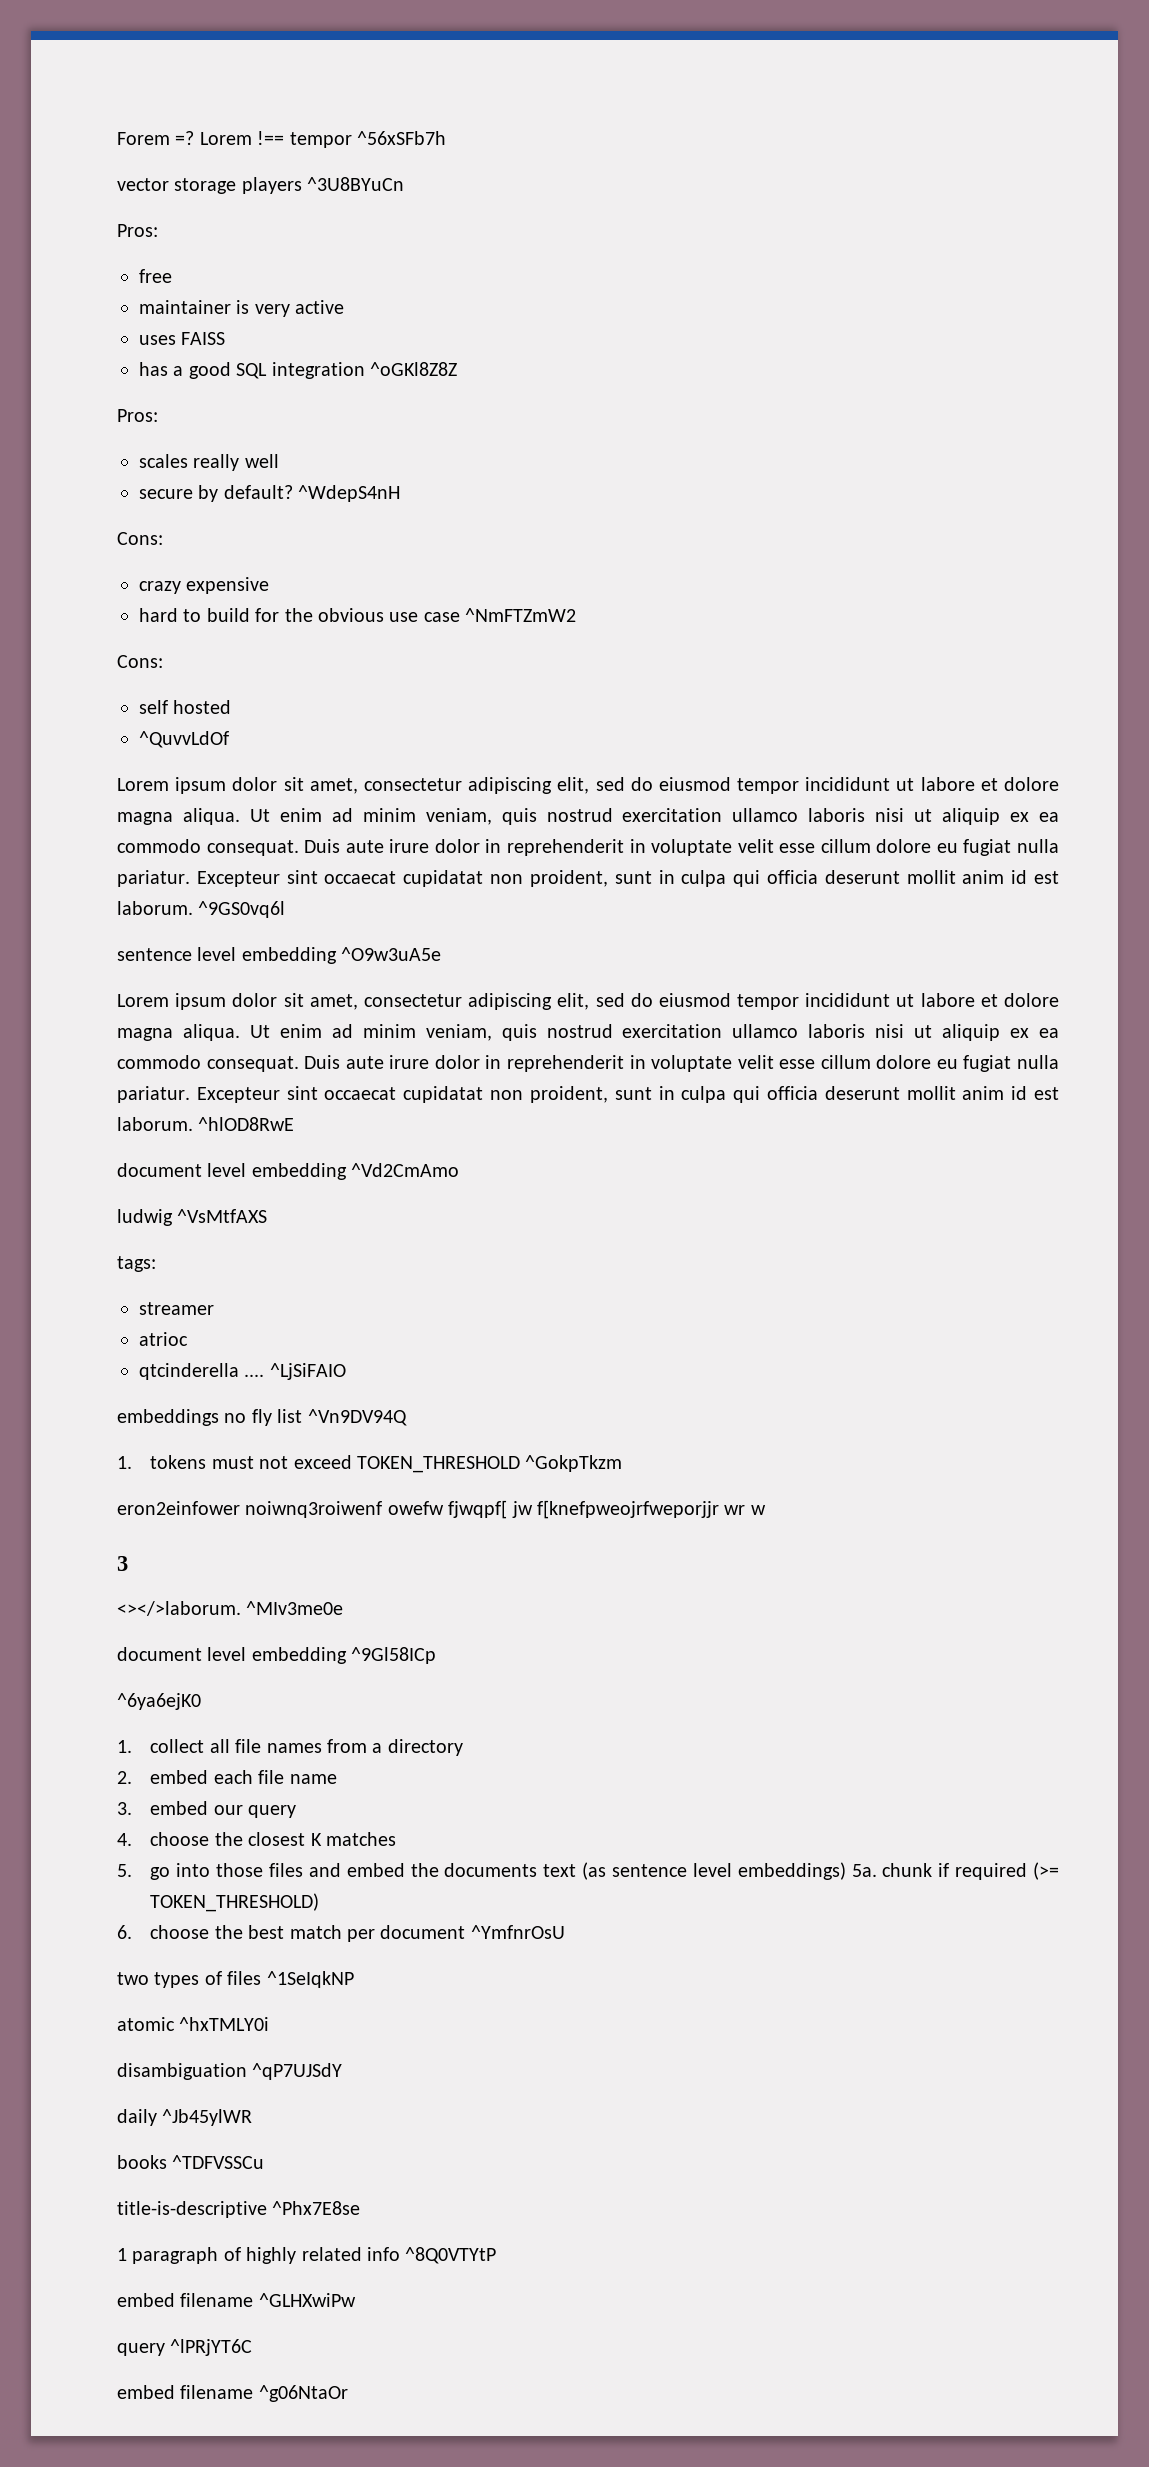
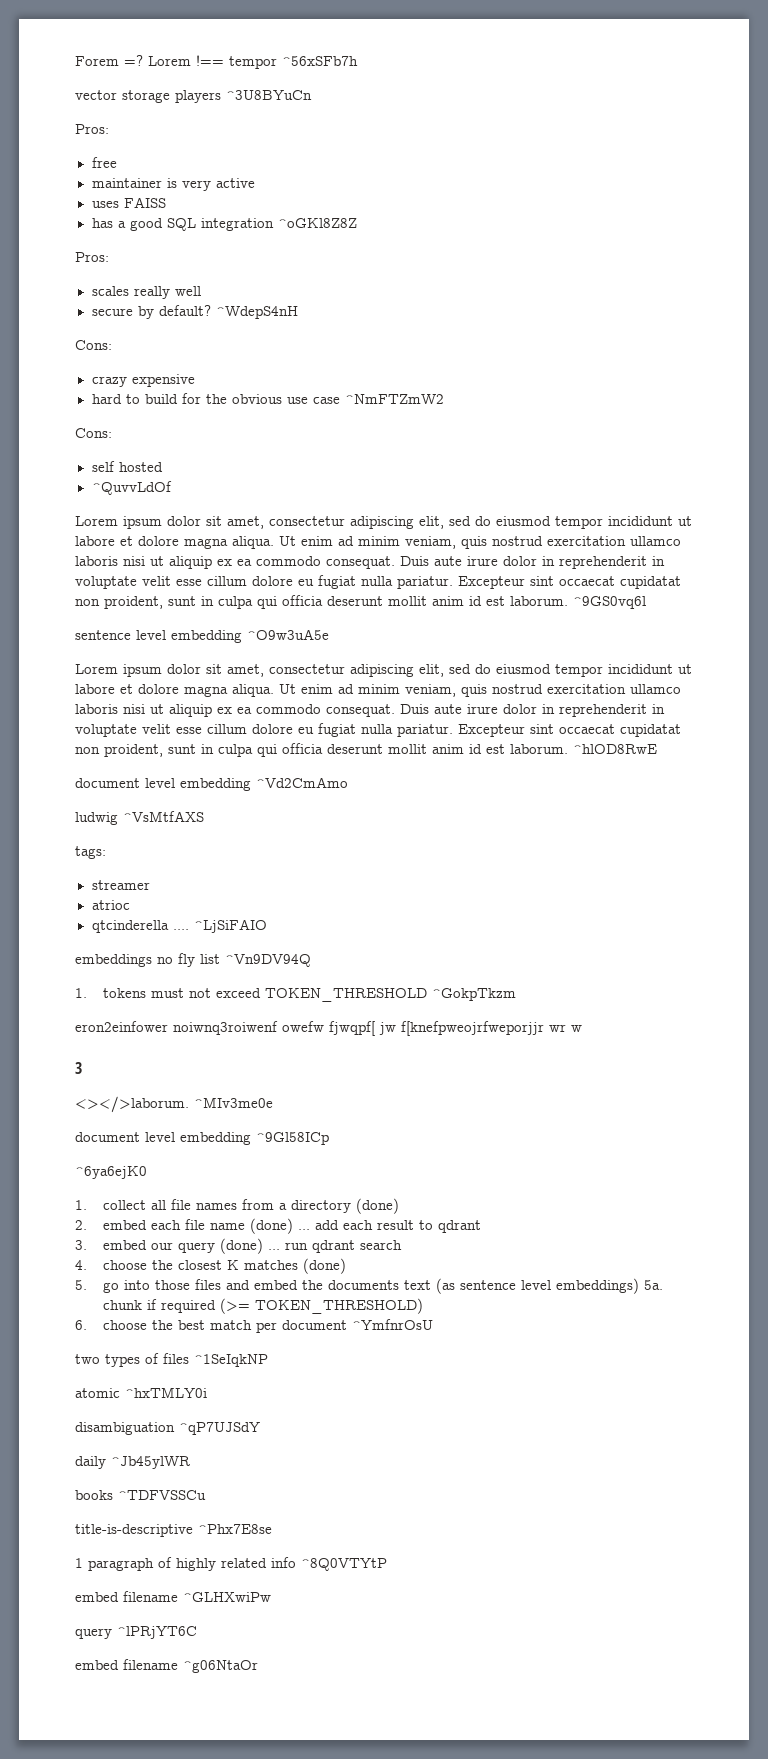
(463, 1747) none -> [356,1198,400,1214] (done)
(337, 1779) none -> [250,1218,482,1234] (done) ... add each result to qdrant
(297, 1811) none -> [220,1238,403,1254] (done) ... run qdrant search
(397, 1839) none -> [303,1258,347,1274] (done)

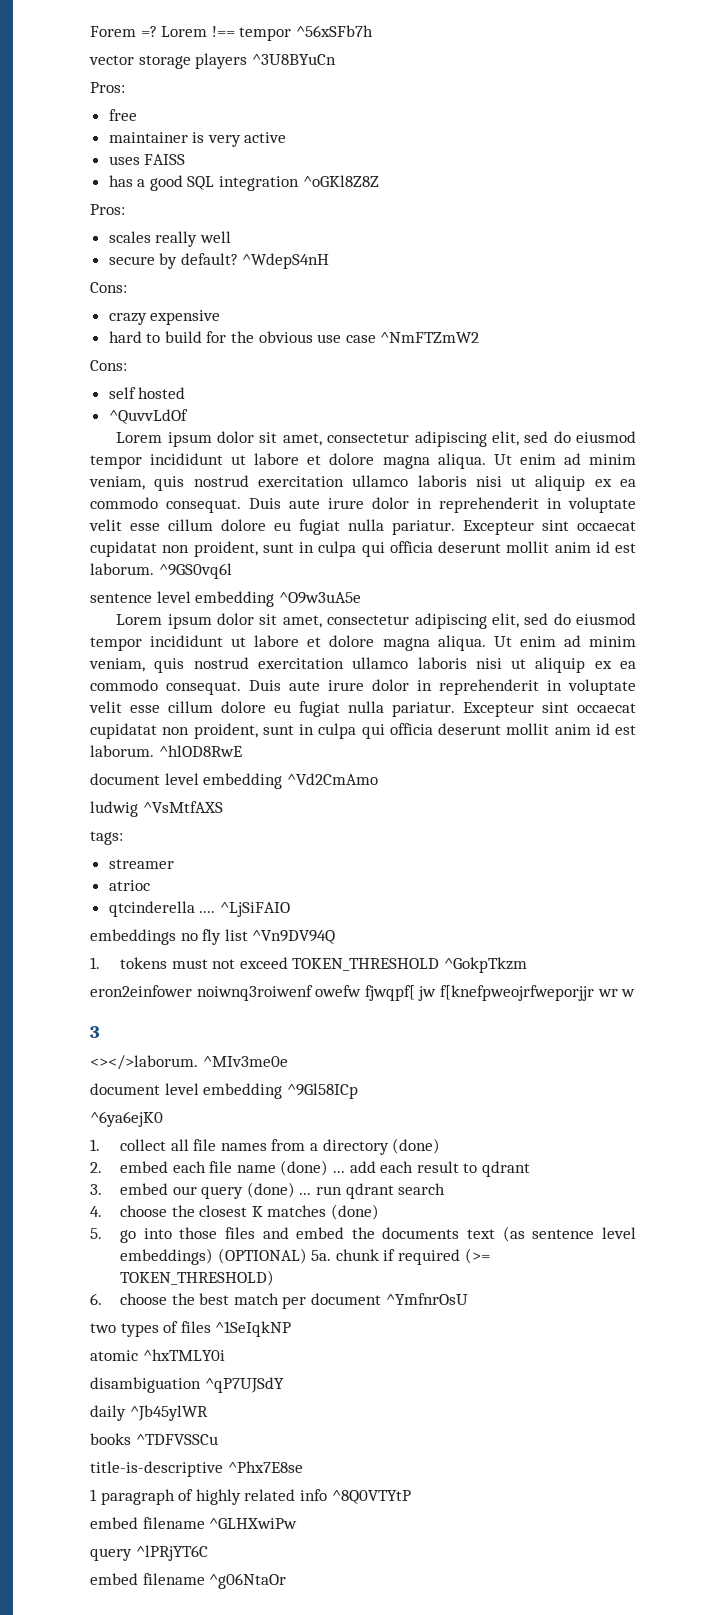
(640, 1286) none -> [217,1248,307,1264] (OPTIONAL)

